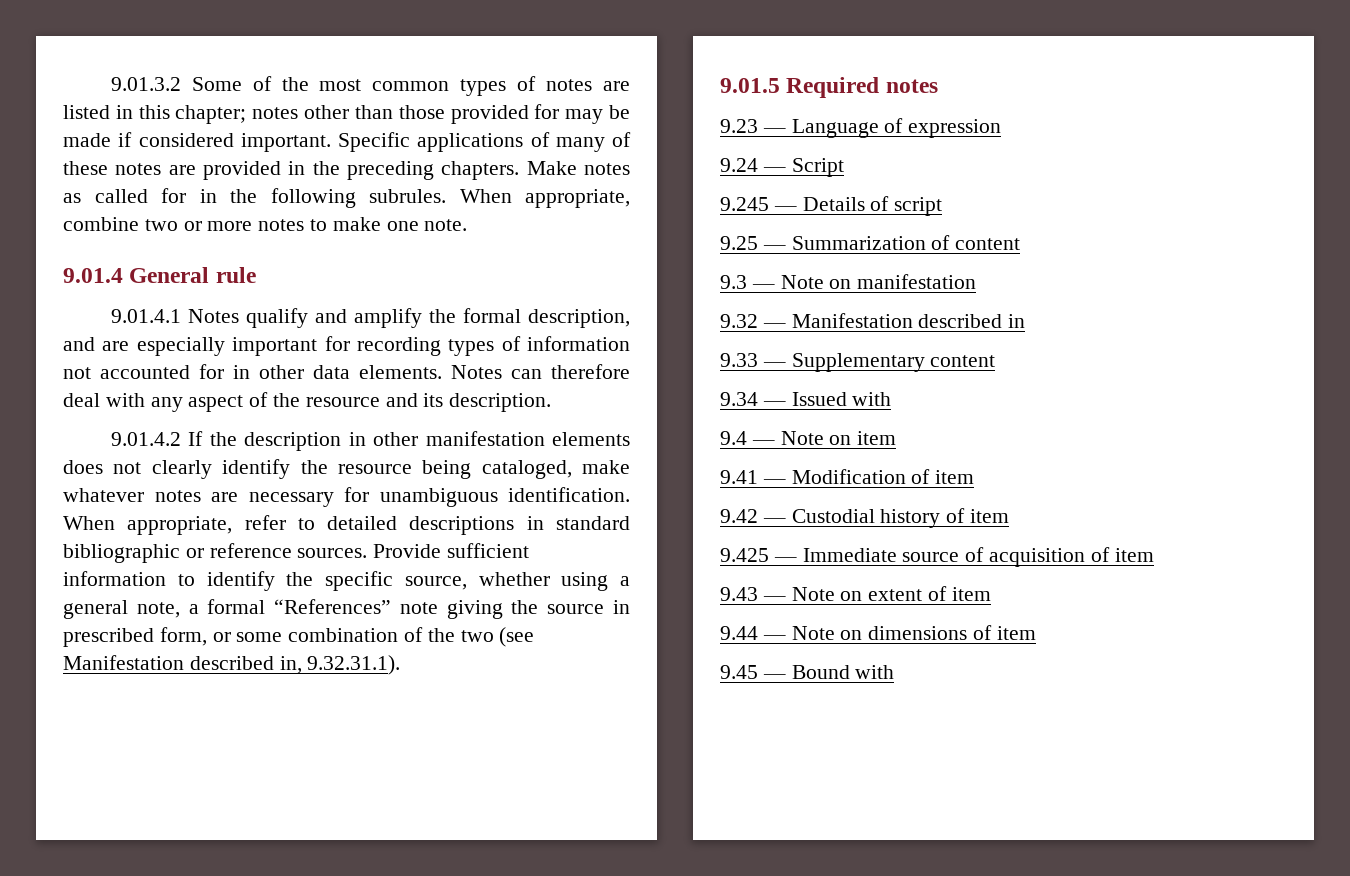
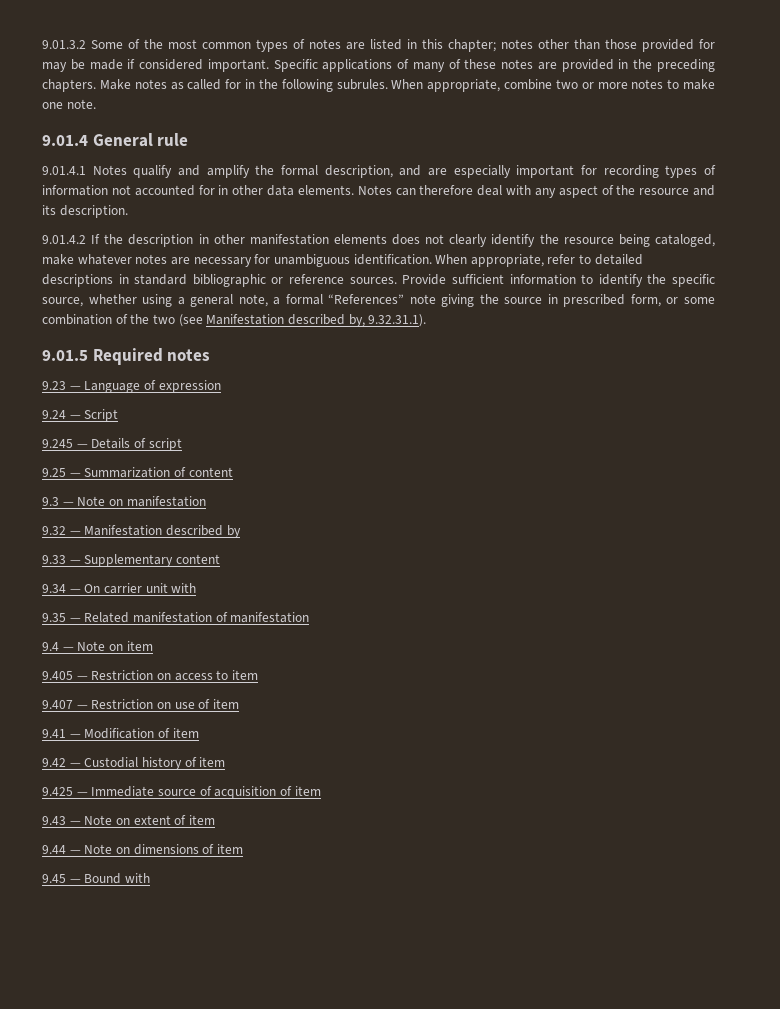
[279,656,302,674] in, -> [348,314,365,327] by,
[1008,314,1026,328] in -> [226,525,241,538] by
[791,392,892,406] Issued with -> [84,583,197,594] [42,612,310,623] On carrier unit with // 9.35 — Related manifestation of manifestation
(897, 438) none -> [42,670,258,681] [42,699,239,709] // 9.405 — Restriction on access to item // 9.407 — Restriction on use of item

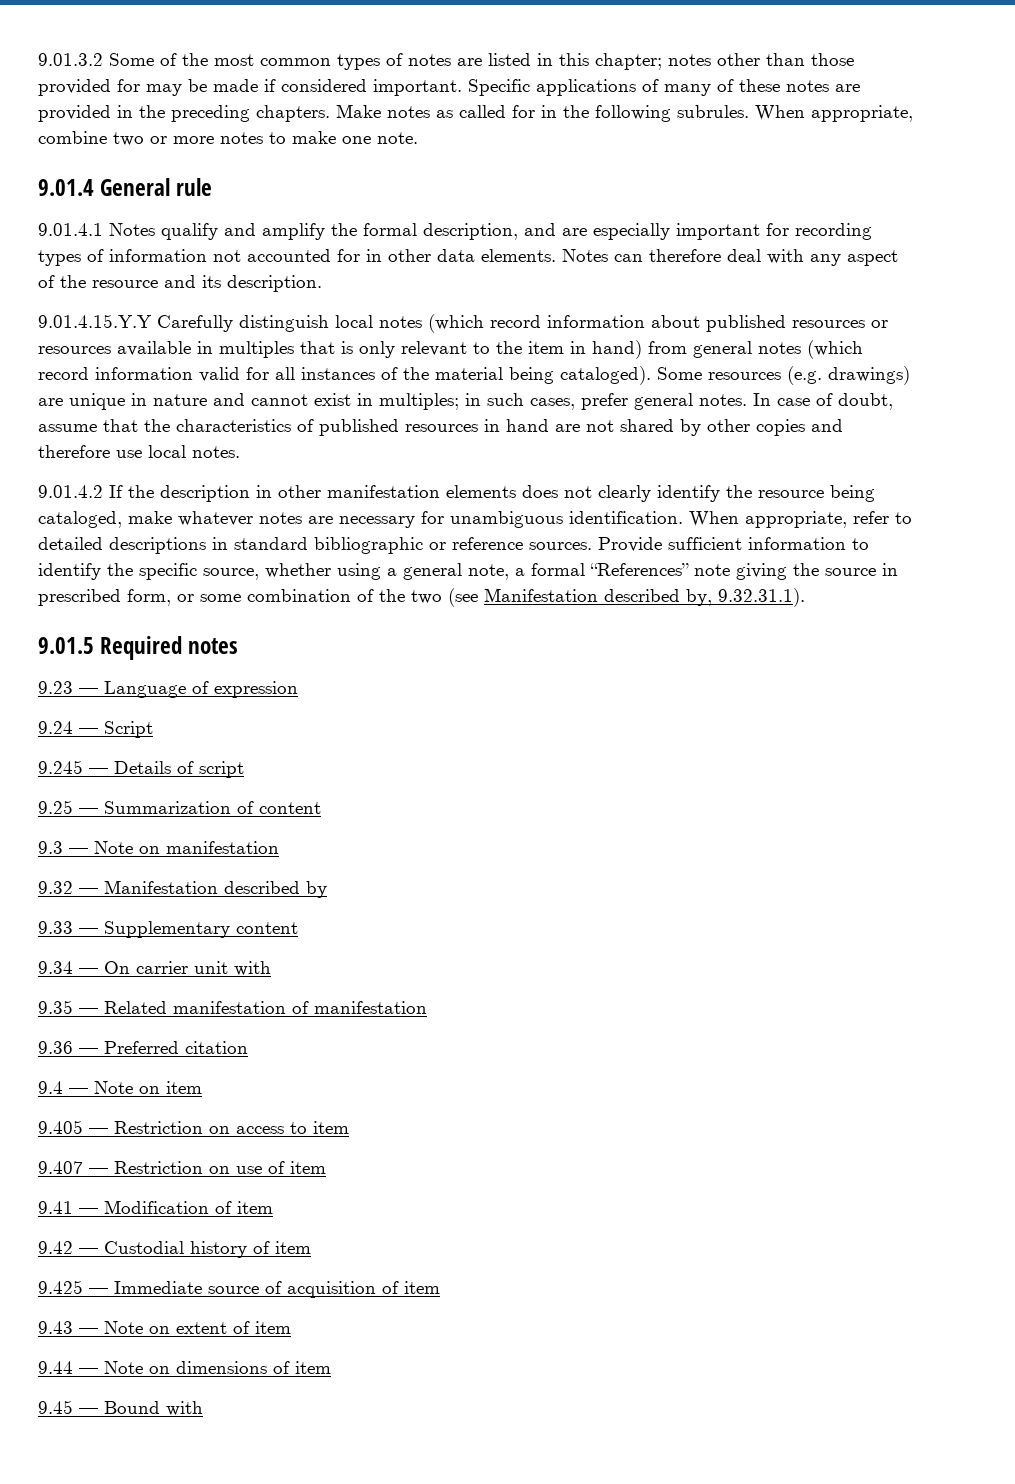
(128, 211) none -> [38,314,888,333] [38,340,863,359] [38,366,910,385] [38,393,893,410] [38,419,843,436] [38,445,240,458] // 9.01.4.15.Y.Y Carefully distinguish local notes (which record information about published resources or resources available in multiples that is only relevant to the item in hand) from general notes (which record information valid for all instances of the material being cataloged). Some resources (e.g. drawings) are unique in nature and cannot exist in multiples; in such cases, prefer general notes. In case of doubt, assume that the characteristics of published resources in hand are not shared by other copies and therefore use local notes.
(310, 617) none -> [38,1041,248,1054] // 9.36 — Preferred citation

